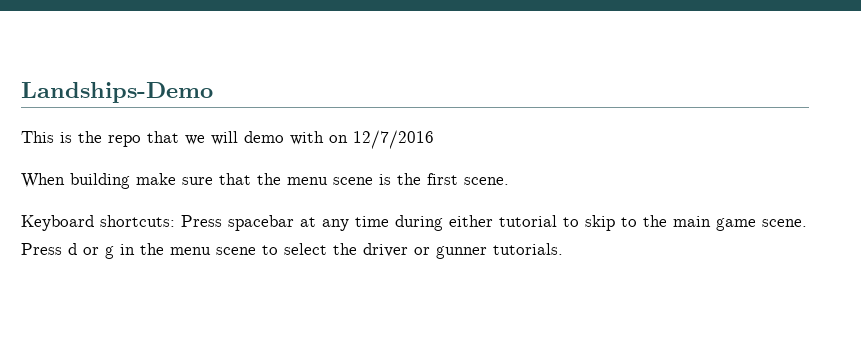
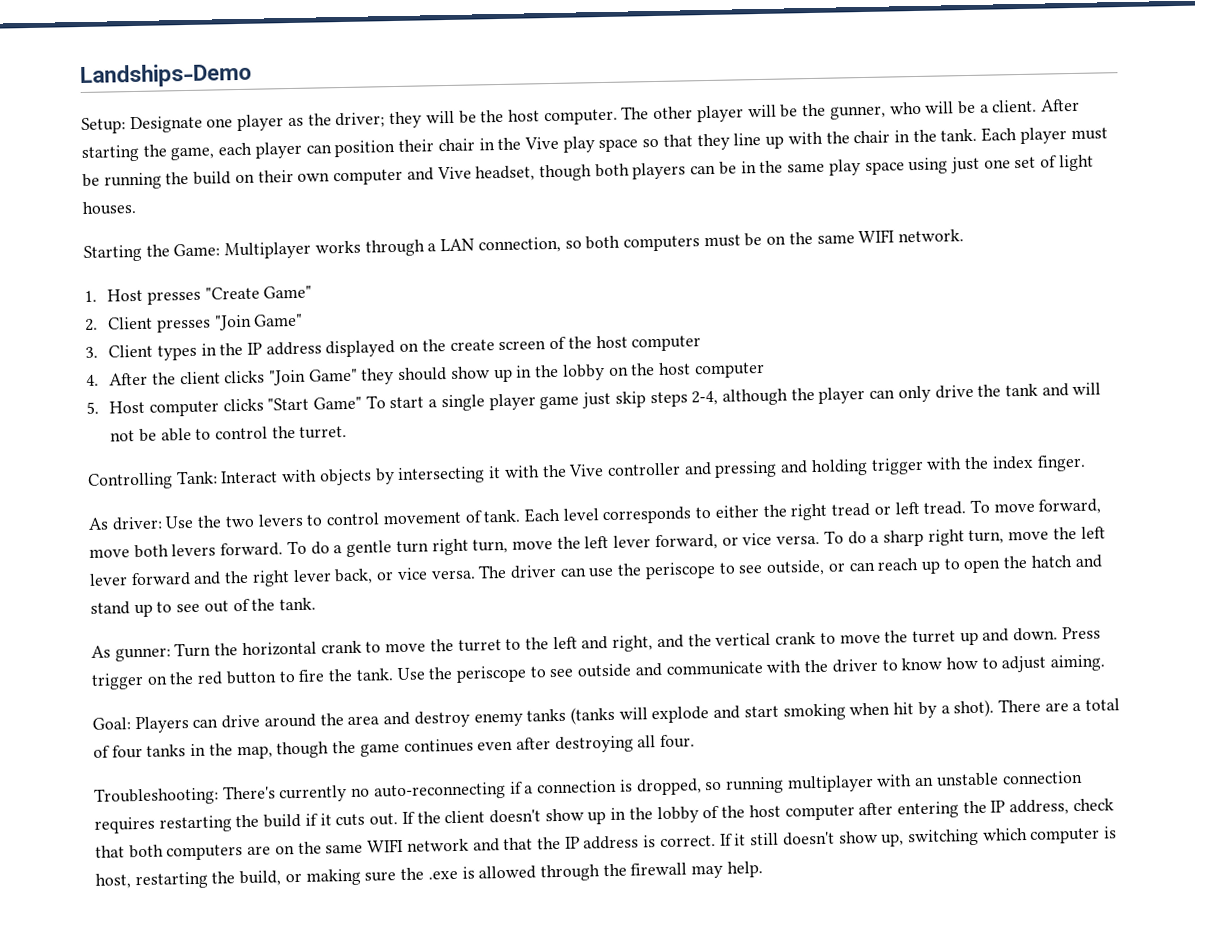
[21,130,434,149] [21,173,509,189] [21,215,807,231] [21,243,563,259] This is the repo that we will demo with on 12/7/2016 // When building make sure that the menu scene is the first scene. // Keyboard shortcuts: Press spacebar at any time during either tutorial to skip to the main game scene. Press d or g in the menu scene to select the driver or gunner tutorials. -> [81,98,1081,135] [81,127,1108,163] [82,154,1094,190] [82,200,137,216] [83,229,965,262] [84,285,313,305] [85,313,304,333] [85,335,702,361] [86,361,765,386] [86,382,1102,417] [110,425,348,442] [87,454,1086,490] [88,498,1102,531] [89,526,1106,559] [89,554,1102,587] [90,597,317,618] [91,626,1101,662] [91,654,1106,690] [92,698,1121,734] [93,734,696,760] [94,770,1083,806] [94,798,1114,834] [95,826,1118,861] [95,861,763,890] Setup: Designate one player as the driver; they will be the host computer. The other player will be the gunner, who will be a client. After starting the game, each player can position their chair in the Vive play space so that they line up with the chair in the tank. Each player must be running the build on their own computer and Vive headset, though both players can be in the same play space using just one set of light houses. // Starting the Game: Multiplayer works through a LAN connection, so both computers must be on the same WIFI network. // 1. Host presses "Create Game" // 2. Client presses "Join Game" // 3. Client types in the IP address displayed on the create screen of the host computer // 4. After the client clicks "Join Game" they should show up in the lobby on the host computer // 5. Host computer clicks "Start Game" To start a single player game just skip steps 2-4, although the player can only drive the tank and will not be able to control the turret. // Controlling Tank: Interact with objects by intersecting it with the Vive controller and pressing and holding trigger with the index finger. // As driver: Use the two levers to control movement of tank. Each level corresponds to either the right tread or left tread. To move forward, move both levers forward. To do a gentle turn right turn, move the left lever forward, or vice versa. To do a sharp right turn, move the left lever forward and the right lever back, or vice versa. The driver can use the periscope to see outside, or can reach up to open the hatch and stand up to see out of the tank. // As gunner: Turn the horizontal crank to move the turret to the left and right, and the vertical crank to move the turret up and down. Press trigger on the red button to fire the tank. Use the periscope to see outside and communicate with the driver to know how to adjust aiming. // Goal: Players can drive around the area and destroy enemy tanks (tanks will explode and start smoking when hit by a shot). There are a total of four tanks in the map, though the game continues even after destroying all four. // Troubleshooting: There's currently no auto-reconnecting if a connection is dropped, so running multiplayer with an unstable connection requires restarting the build if it cuts out. If the client doesn't show up in the lobby of the host computer after entering the IP address, check that both computers are on the same WIFI network and that the IP address is correct. If it still doesn't show up, switching which computer is host, restarting the build, or making sure the .exe is allowed through the firewall may help.

